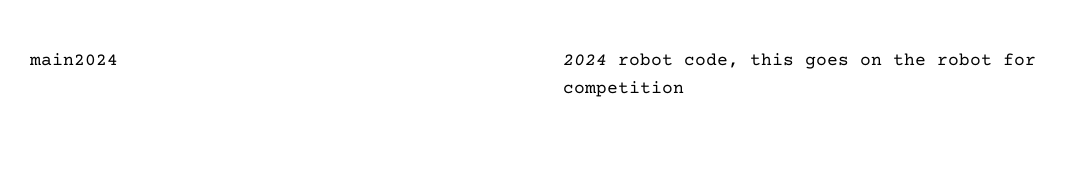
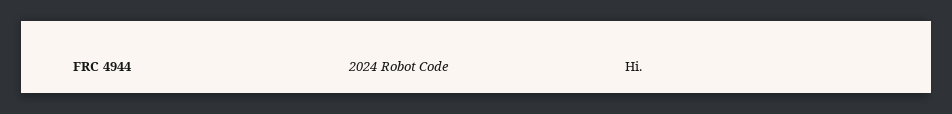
[29,53,118,66] main2024 -> [73,62,132,71] FRC 4944
[618,53,1036,69] [563,81,684,97] robot code, this goes on the robot for competition -> [379,61,450,71] [625,61,642,71] Robot Code // Hi.

